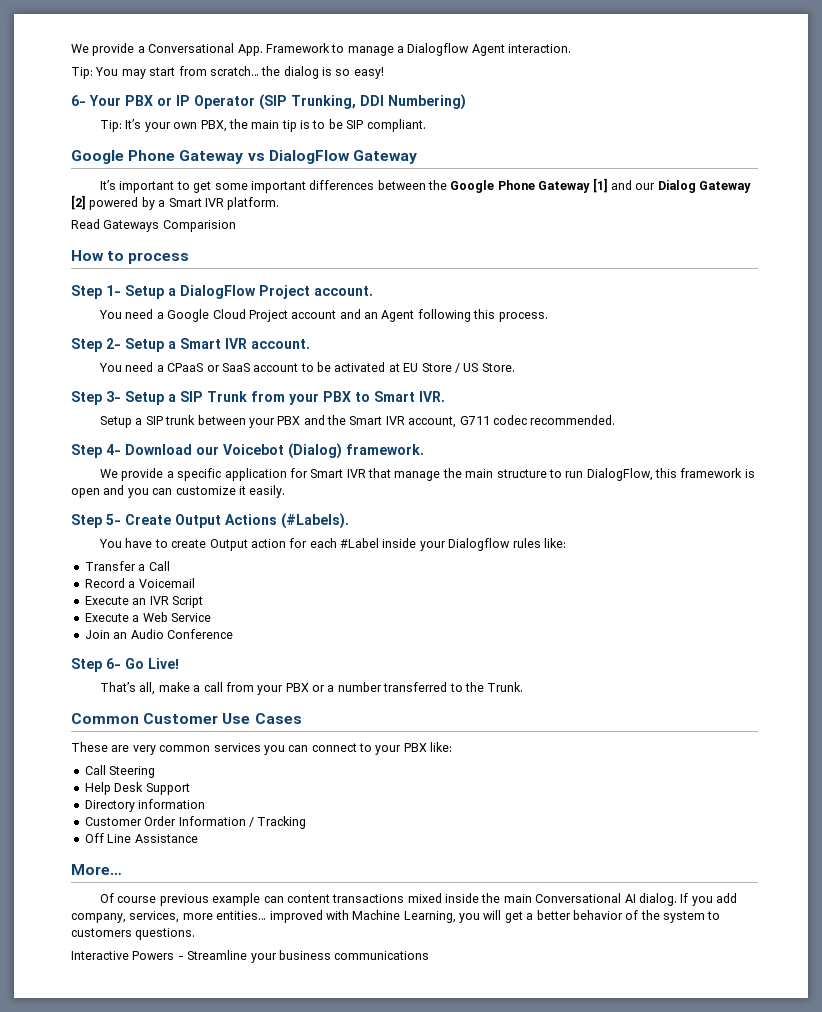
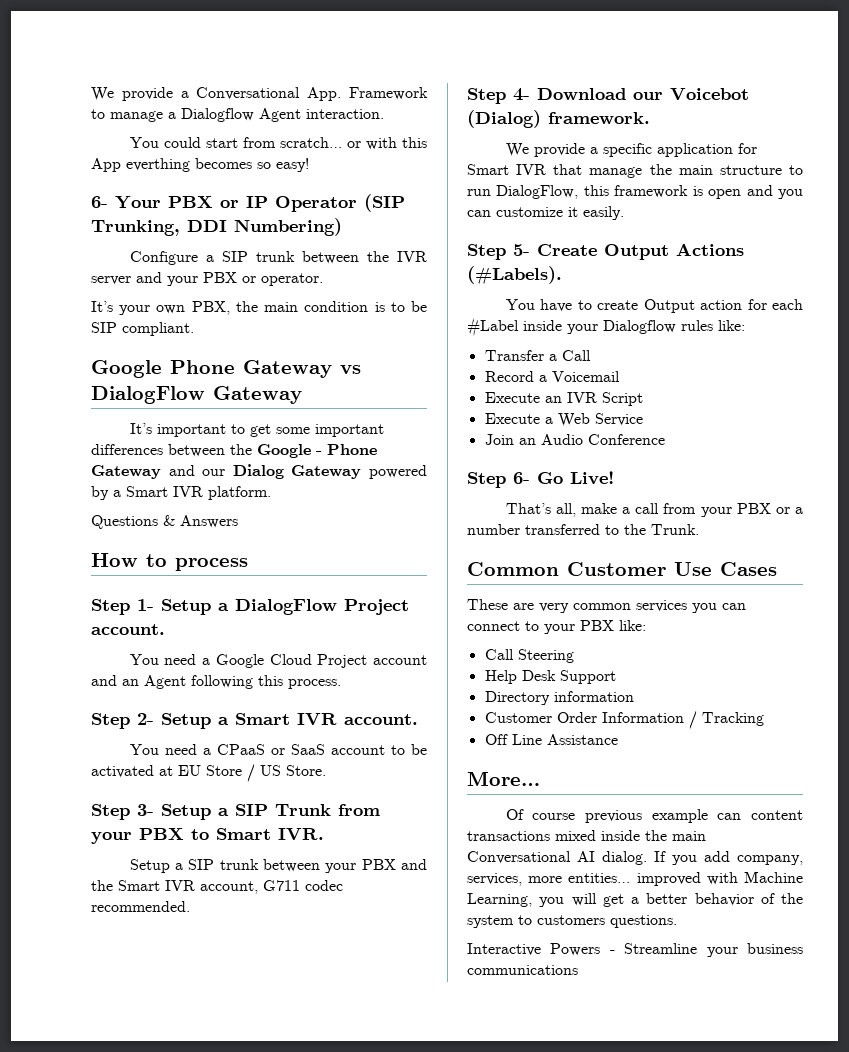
[71,66,332,79] Tip: You may start from scratch… the dialog is -> [129,137,427,150] [91,158,252,172] You could start from scratch… or with this App everthing becomes
[100,120,123,132] Tip: -> [129,251,427,265] [91,272,323,286] Configure a SIP trunk between the IVR server and your PBX or operator. //
[281,120,297,132] tip -> [304,301,369,312] condition
[497,178,608,193] Phone Gateway [1] -> [316,444,377,455] [91,465,161,479] - Phone Gateway
[71,195,86,210] [2] -> (362, 472) none
[71,219,236,232] Read Gateways Comparision -> [91,515,238,529] Questions & Answers

